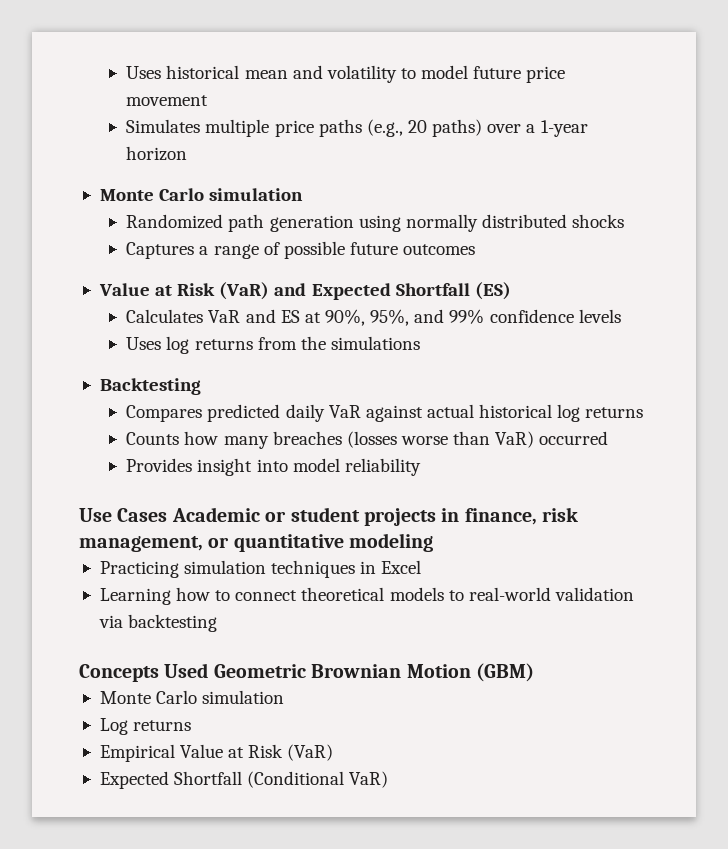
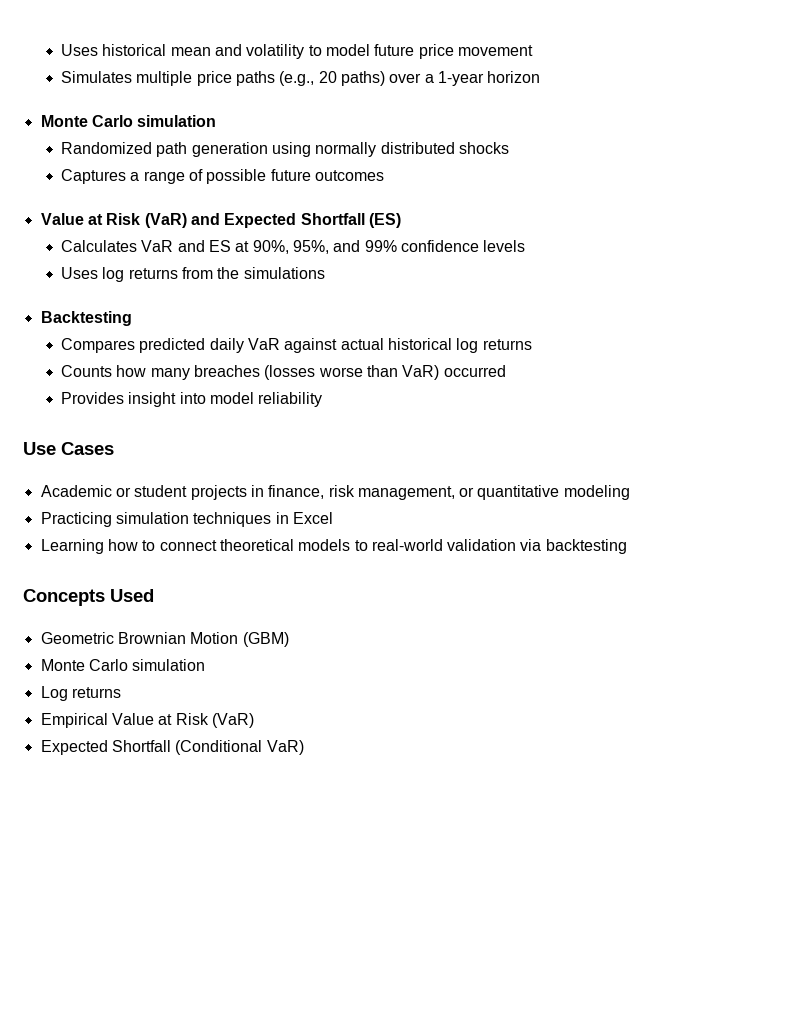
(168, 515) none -> (114, 448) //
(209, 670) none -> (154, 595) //

